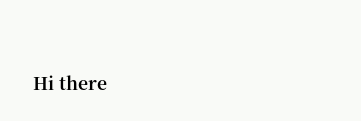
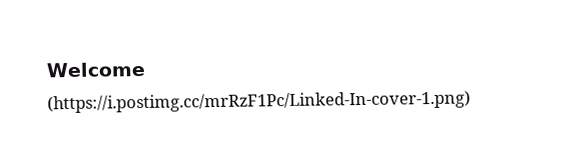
[33,75,107,90] Hi there -> [46,61,146,78] [47,90,471,114] Welcome // (https://i.postimg.cc/mrRzF1Pc/Linked-In-cover-1.png)

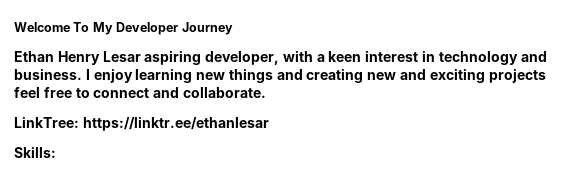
[47,90,471,114] // (https://i.postimg.cc/mrRzF1Pc/Linked-In-cover-1.png) -> [73,22,233,35] [14,50,547,65] [14,68,546,83] [14,87,266,98] [14,116,269,131] [14,146,56,158] To My Developer Journey // Ethan Henry Lesar aspiring developer, with a keen interest in technology and business. I enjoy learning new things and creating new and exciting projects feel free to connect and collaborate. // LinkTree: https://linktr.ee/ethanlesar // Skills:

